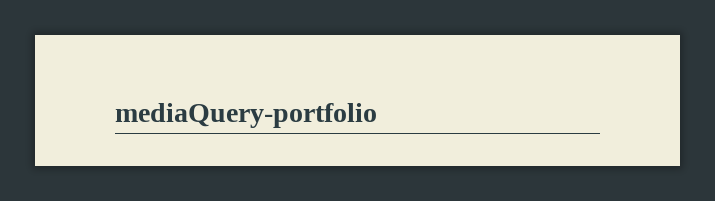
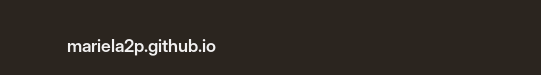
[115,103,377,128] mediaQuery-portfolio -> [67,39,216,56] mariela2p.github.io

